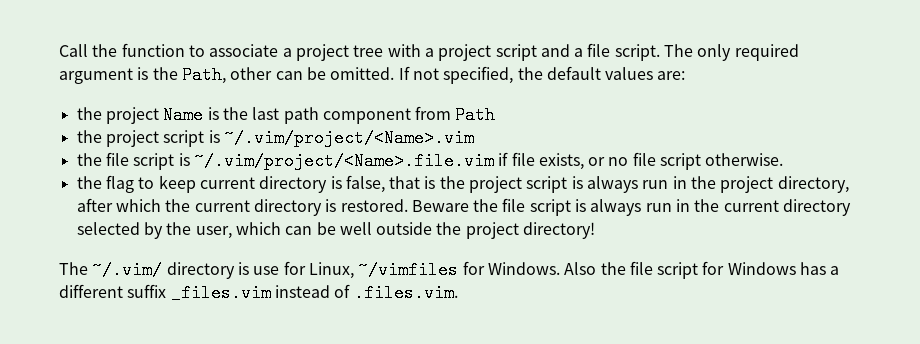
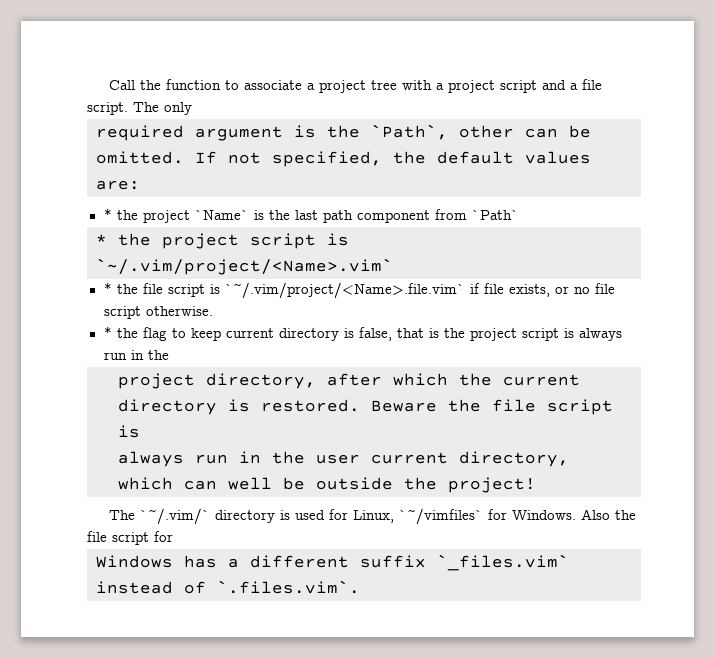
(732, 52) none -> (192, 108) //
[181,66,226,84] Path, -> [371,124,448,140] `Path`,
[76,106,204,124] the project Name -> [103,208,249,223] * the project `Name`
[455,106,496,124] [76,129,474,147] [76,152,494,170] Path // the project script is ~/.vim/project/<Name>.vim // the file script is ~/.vim/project/<Name>.file.vim -> [471,210,519,220] [96,233,349,249] [96,258,393,275] [103,282,465,299] `Path` // * the project script is `~/.vim/project/<Name>.vim` // * the file script is `~/.vim/project/<Name>.file.vim`
(784, 159) none -> [103,326,112,338] *
(717, 182) none -> (169, 355) //
[590,199,852,216] [76,222,596,239] [59,261,280,279] always run in the current directory selected by the user, which can be well outside the project directory! // The ~/.vim/ directory is use -> [118,451,569,467] [118,477,536,493] [108,508,325,525] // always run in the user current directory, which can well be outside the project! // The `~/.vim/` directory is used
[358,261,459,279] ~/vimfiles -> [398,508,483,525] `~/vimfiles`
(725, 268) none -> (173, 536) //
[170,284,271,302] _files.vim -> [437,554,569,571] `_files.vim`
[353,284,458,302] .files.vim. -> [217,580,360,594] `.files.vim`.

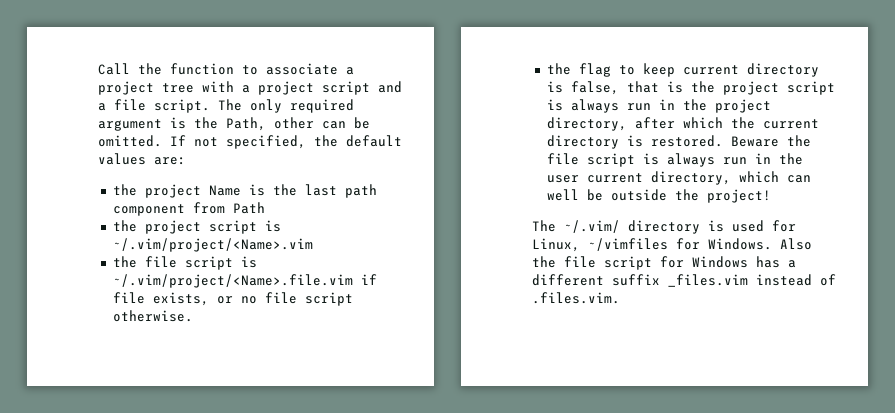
(192, 108) // -> (282, 106) none
[371,124,448,140] `Path`, -> [226,117,266,131] Path,
[103,208,249,223] * the project `Name` -> [112,184,241,198] the project Name
[471,210,519,220] [96,233,349,249] [96,258,393,275] [103,282,465,299] `Path` // * the project script is `~/.vim/project/<Name>.vim` // * the file script is `~/.vim/project/<Name>.file.vim` -> [232,202,265,214] [112,220,281,234] [112,238,313,252] [112,256,257,270] [112,274,353,288] Path // the project script is ~/.vim/project/<Name>.vim // the file script is ~/.vim/project/<Name>.file.vim
[103,326,112,338] * -> (193, 316) none
(169, 355) // -> (707, 105) none
(140, 431) // -> (659, 159) none
[139,508,210,525] `~/.vim/` -> [564,220,620,233] ~/.vim/
[398,508,483,525] `~/vimfiles` -> [588,238,668,251] ~/vimfiles
(173, 536) // -> (684, 262) none
[437,554,569,571] `_files.vim` -> [668,274,748,287] _files.vim
[217,580,360,594] `.files.vim`. -> [532,292,620,304] .files.vim.

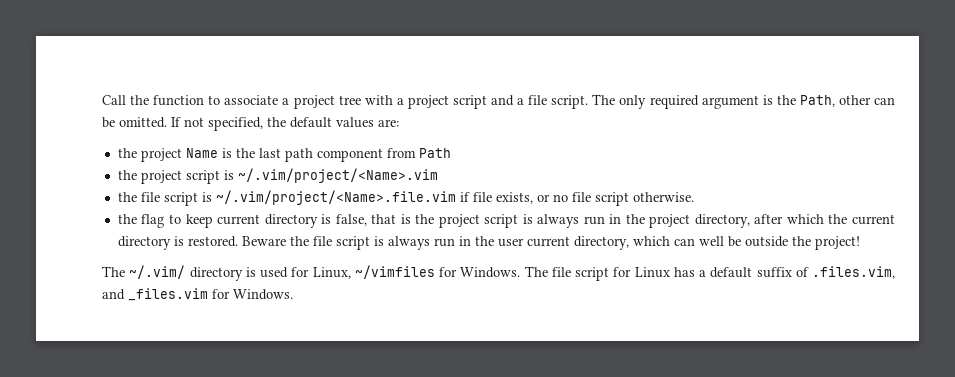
[780,238,812,250] [532,256,556,268] Also the -> [524,266,548,277] The
[692,256,748,268] Windows -> [634,267,670,278] Linux
[532,274,836,287] [532,292,620,304] different suffix _files.vim instead of .files.vim. -> [710,266,895,279] [102,288,293,301] default suffix of .files.vim, and _files.vim for Windows.

